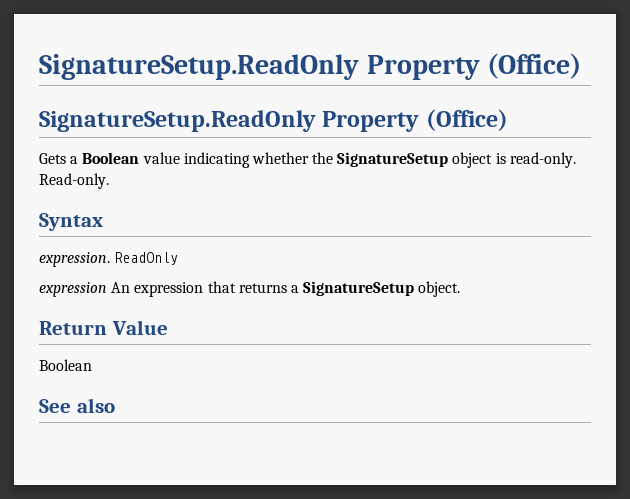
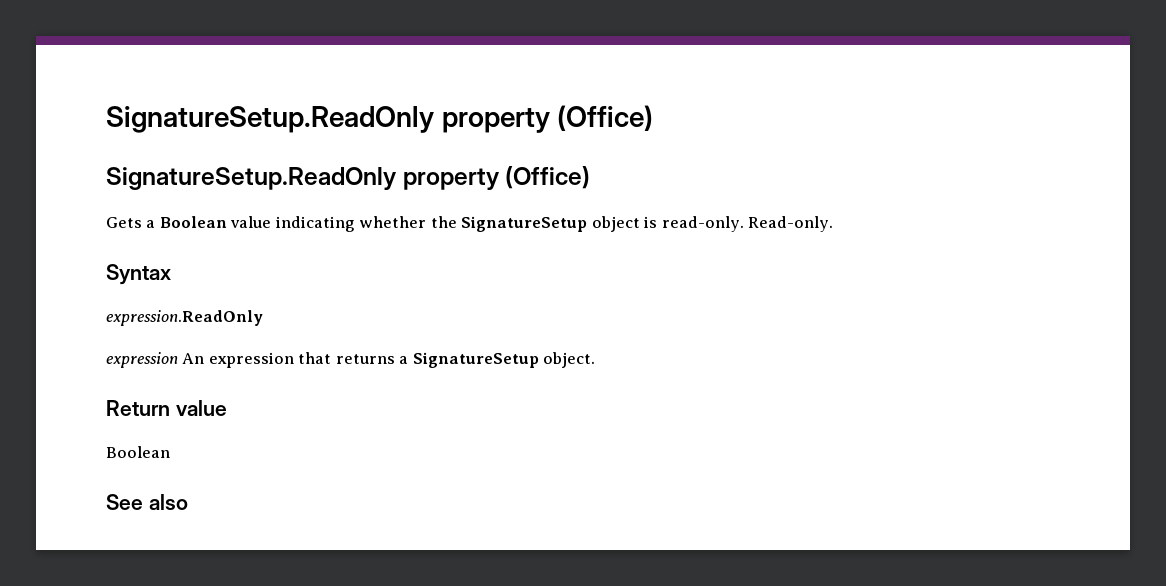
[39,54,480,80] SignatureSetup.ReadOnly Property -> [106,106,550,133] SignatureSetup.ReadOnly property
[322,111,420,132] Property -> [402,168,500,190] property
[39,252,179,267] expression. ReadOnly -> [106,310,263,326] expression.ReadOnly
[111,320,168,335] Value -> [175,400,227,416] value

